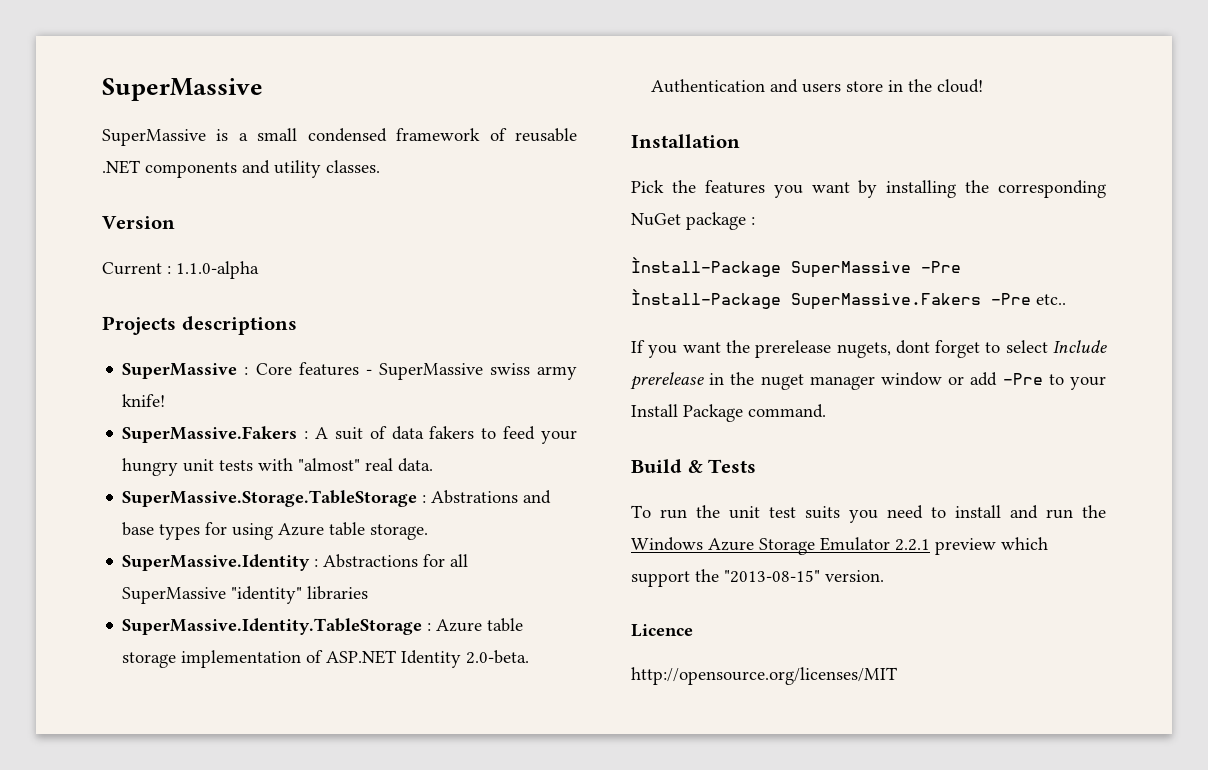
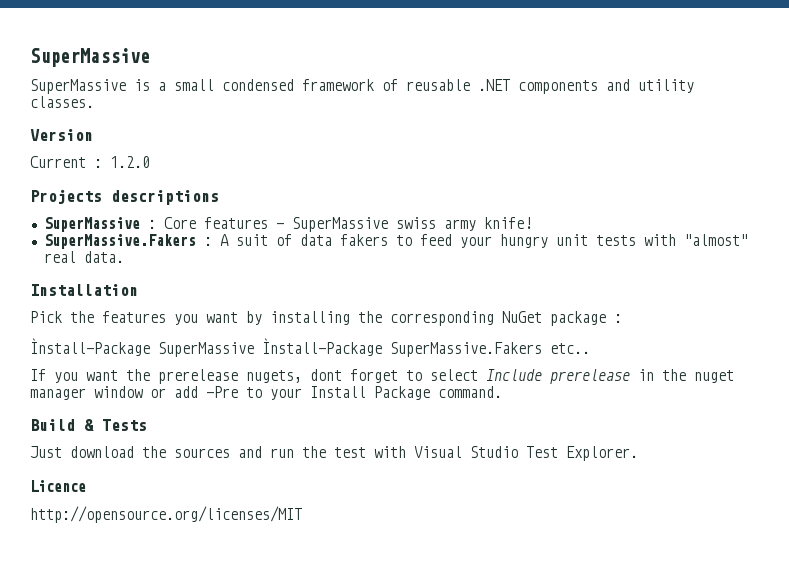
[176,261,259,279] 1.1.0-alpha -> [110,156,150,168] 1.2.0
[122,490,552,507] [122,522,429,540] [122,554,469,571] [122,586,369,604] [122,618,524,635] [122,650,530,668] [651,79,984,93] // SuperMassive.Storage.TableStorage : Abstrations and base types for using Azure table storage. // SuperMassive.Identity : Abstractions for all SuperMassive "identity" libraries // SuperMassive.Identity.TableStorage : Azure table storage implementation of ASP.NET Identity 2.0-beta. Authentication and users store in the cloud! -> (124, 257) none
[921,261,961,273] -Pre -> (254, 349) none
[991,293,1031,305] -Pre -> (542, 349) none
[631,505,1106,523] [631,537,1048,555] [631,569,884,587] To run the unit test suits you need to install and run the Windows Azure Storage Emulator 2.2.1 preview which support the "2013-08-15" version. -> [30,446,638,461] Just download the sources and run the test with Visual Studio Test Explorer.

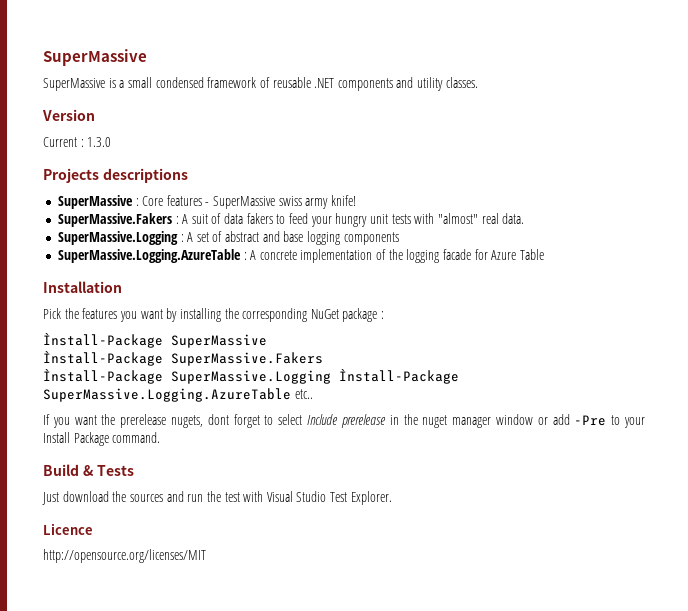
[110,156,150,168] 1.2.0 -> [87,137,112,147] 1.3.0
(124, 257) none -> [57,231,399,245] [57,249,544,263] // SuperMassive.Logging : A set of abstract and base logging components // SuperMassive.Logging.AzureTable : A concrete implementation of the logging facade for Azure Table
(254, 349) none -> (267, 341) //
(542, 349) none -> [43,369,459,384] [43,388,291,402] // Ìnstall-Package SuperMassive.Logging Ìnstall-Package SuperMassive.Logging.AzureTable

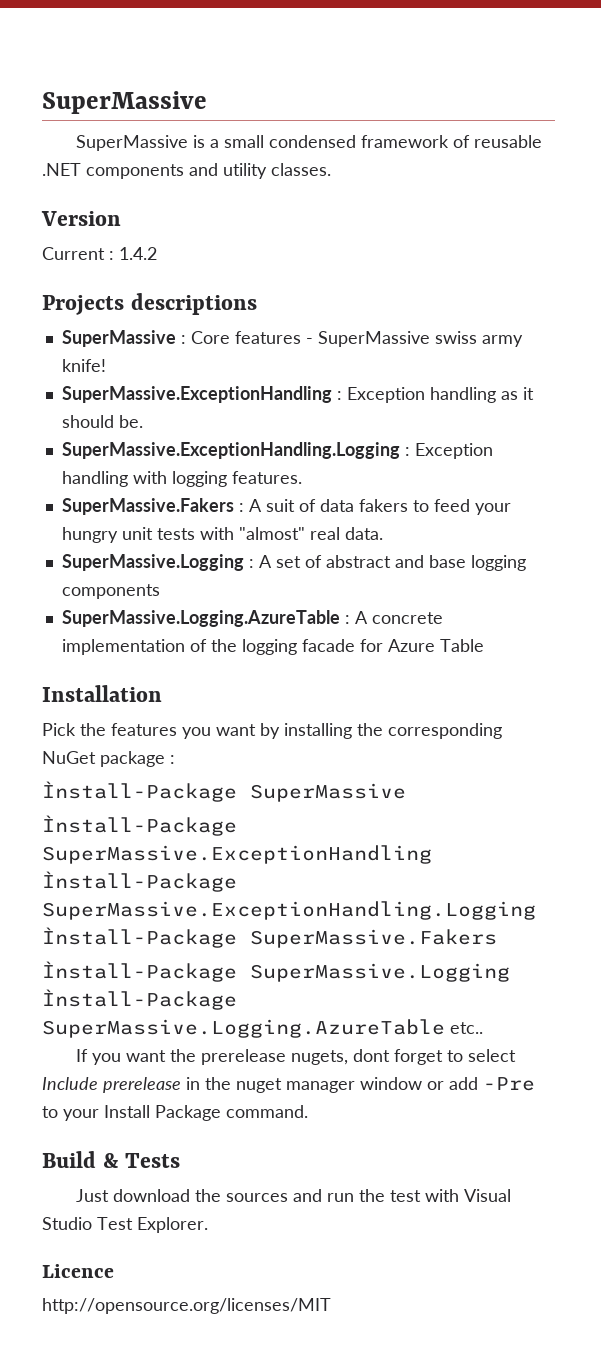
[87,137,112,147] 1.3.0 -> [119,247,157,260] 1.4.2
(357, 200) none -> [61,386,534,403] [61,415,143,428] [61,442,493,459] [61,471,302,487] // SuperMassive.ExceptionHandling : Exception handling as it should be. // SuperMassive.ExceptionHandling.Logging : Exception handling with logging features.
(163, 358) none -> [42,845,432,864] [42,871,237,892] [42,901,536,920] [42,927,237,948] SuperMassive.ExceptionHandling Ìnstall-Package SuperMassive.ExceptionHandling.Logging Ìnstall-Package

